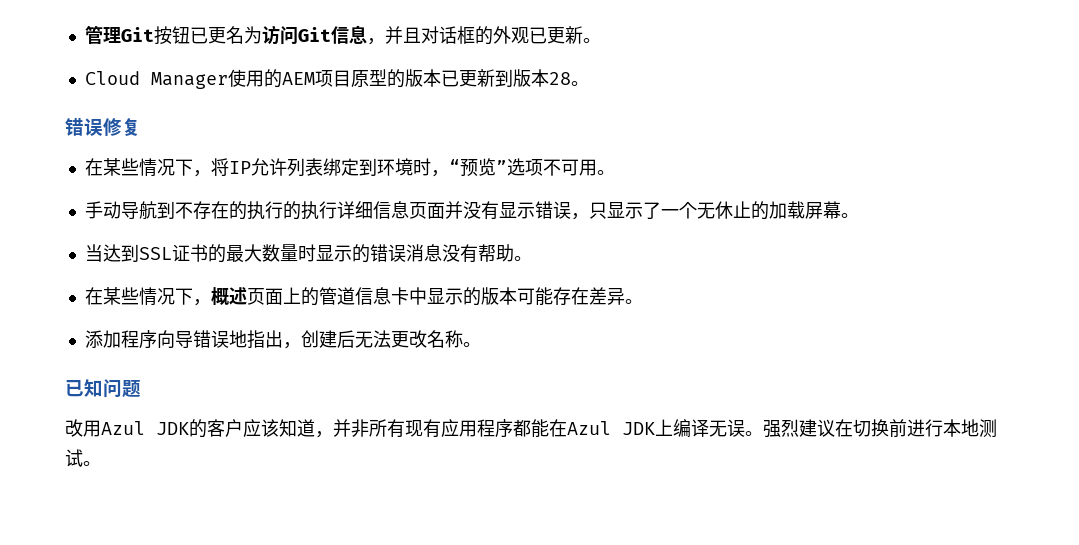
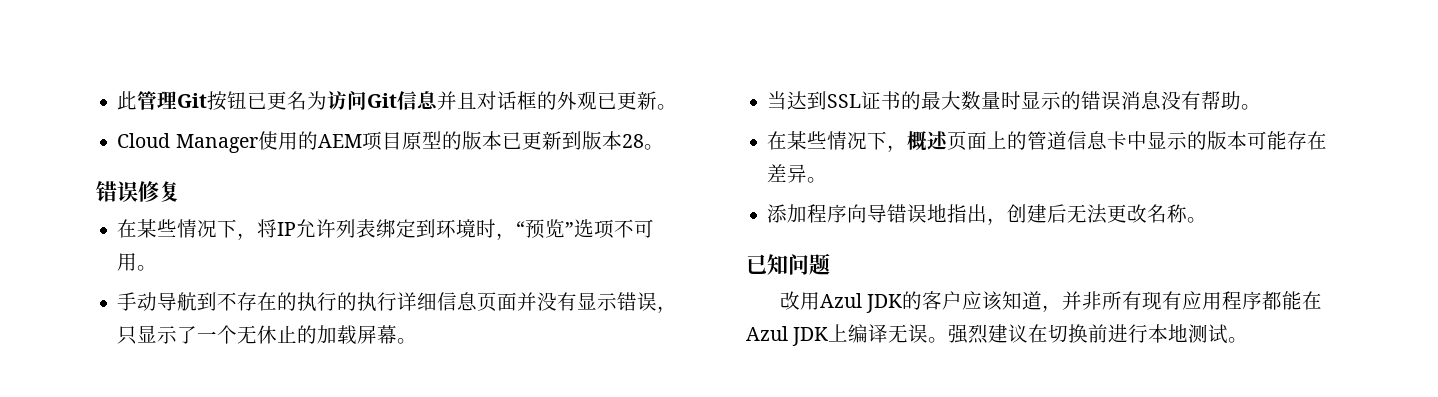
(84, 35) none -> [117,91,138,110] 此
[366,38,385,45] ， -> (439, 100) none

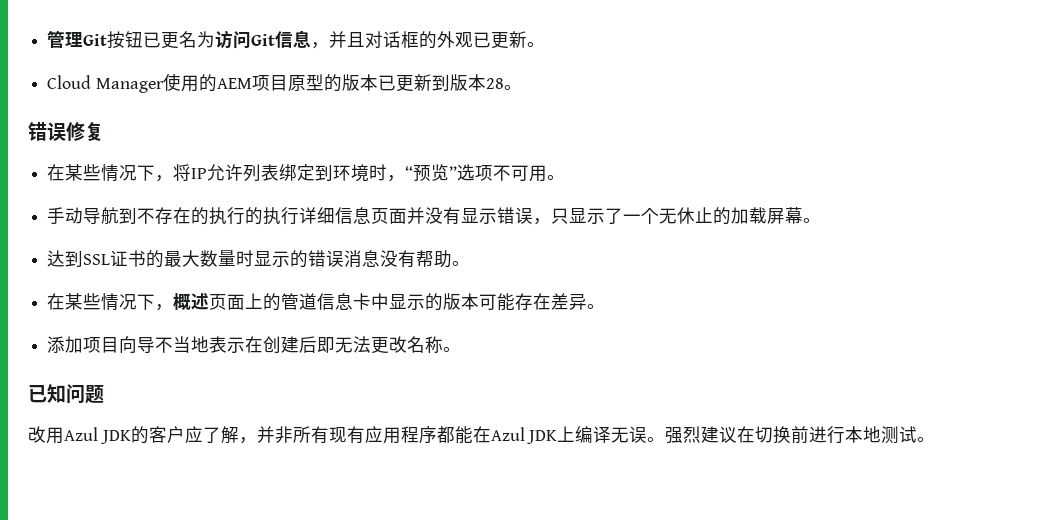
[117,91,138,110] 此 -> (47, 39) none
(439, 100) none -> [311,42,330,49] ，
[767,91,788,110] 当 -> (822, 220) none
[807,204,1068,225] 程序向导错误地指出，创建后 -> [83,336,336,354] 项目向导不当地表示在创建后即
[982,291,1043,311] 该知道 -> [202,426,239,444] 了解

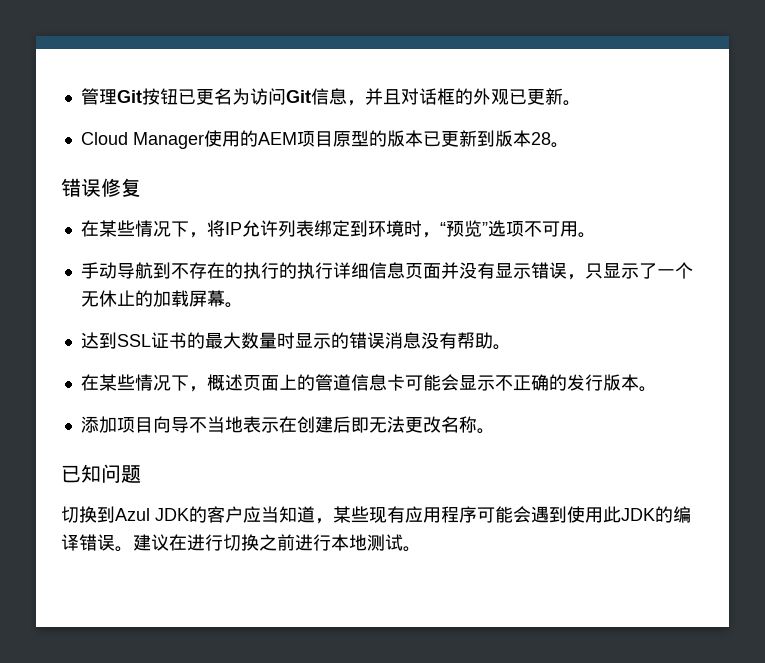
[371,293,588,311] 中显示的版本可能存在差异 -> [404,374,639,391] 可能会显示不正确的发行版本
[28,426,64,444] 改用 -> [61,506,115,523] 切换到
[202,426,792,444] 了解，并非所有现有应用程序都能在Azul JDK上编译无误。强烈建议在切换 -> [261,506,691,524] [61,534,277,552] 当知道，某些现有应用程序可能会遇到使用此JDK的编译错误。建议在进行切换之

